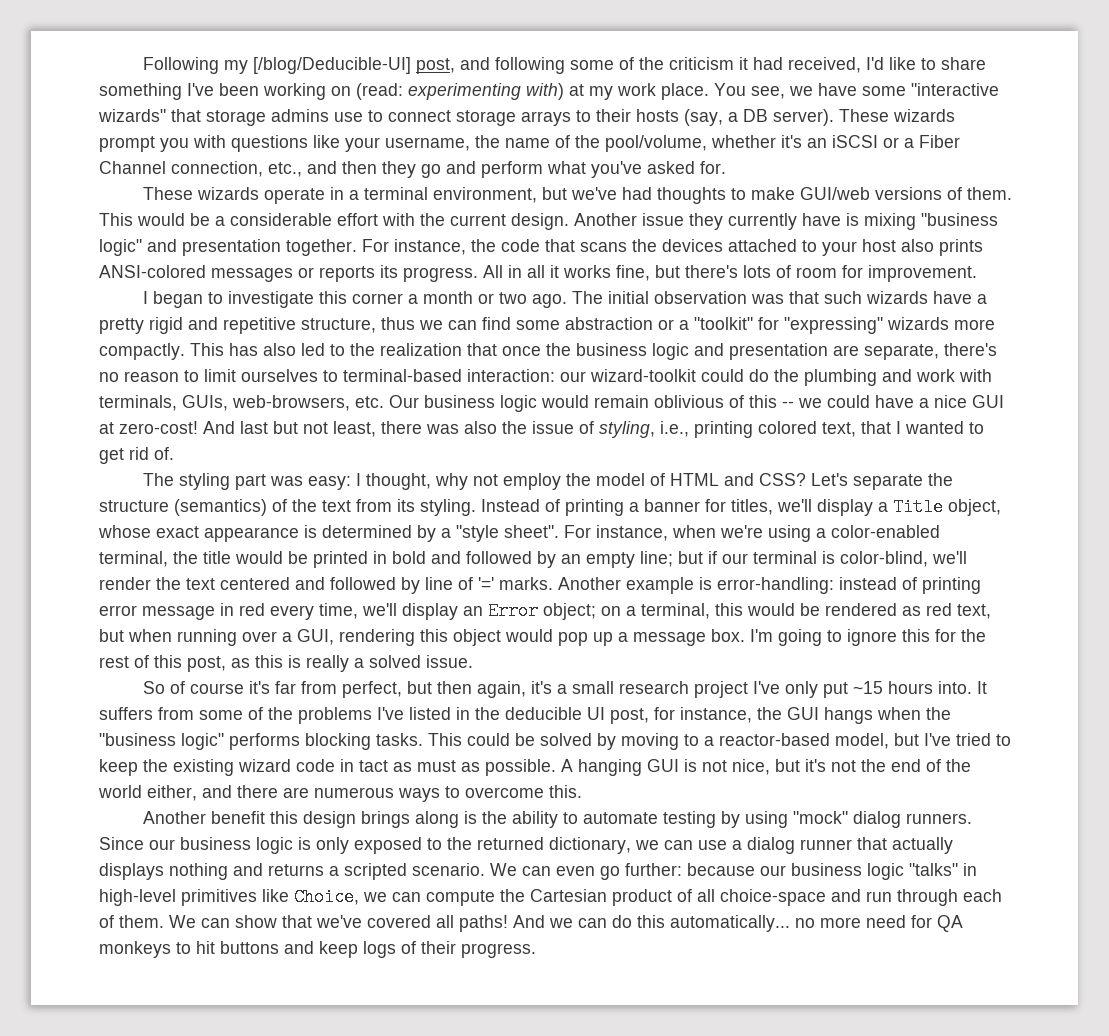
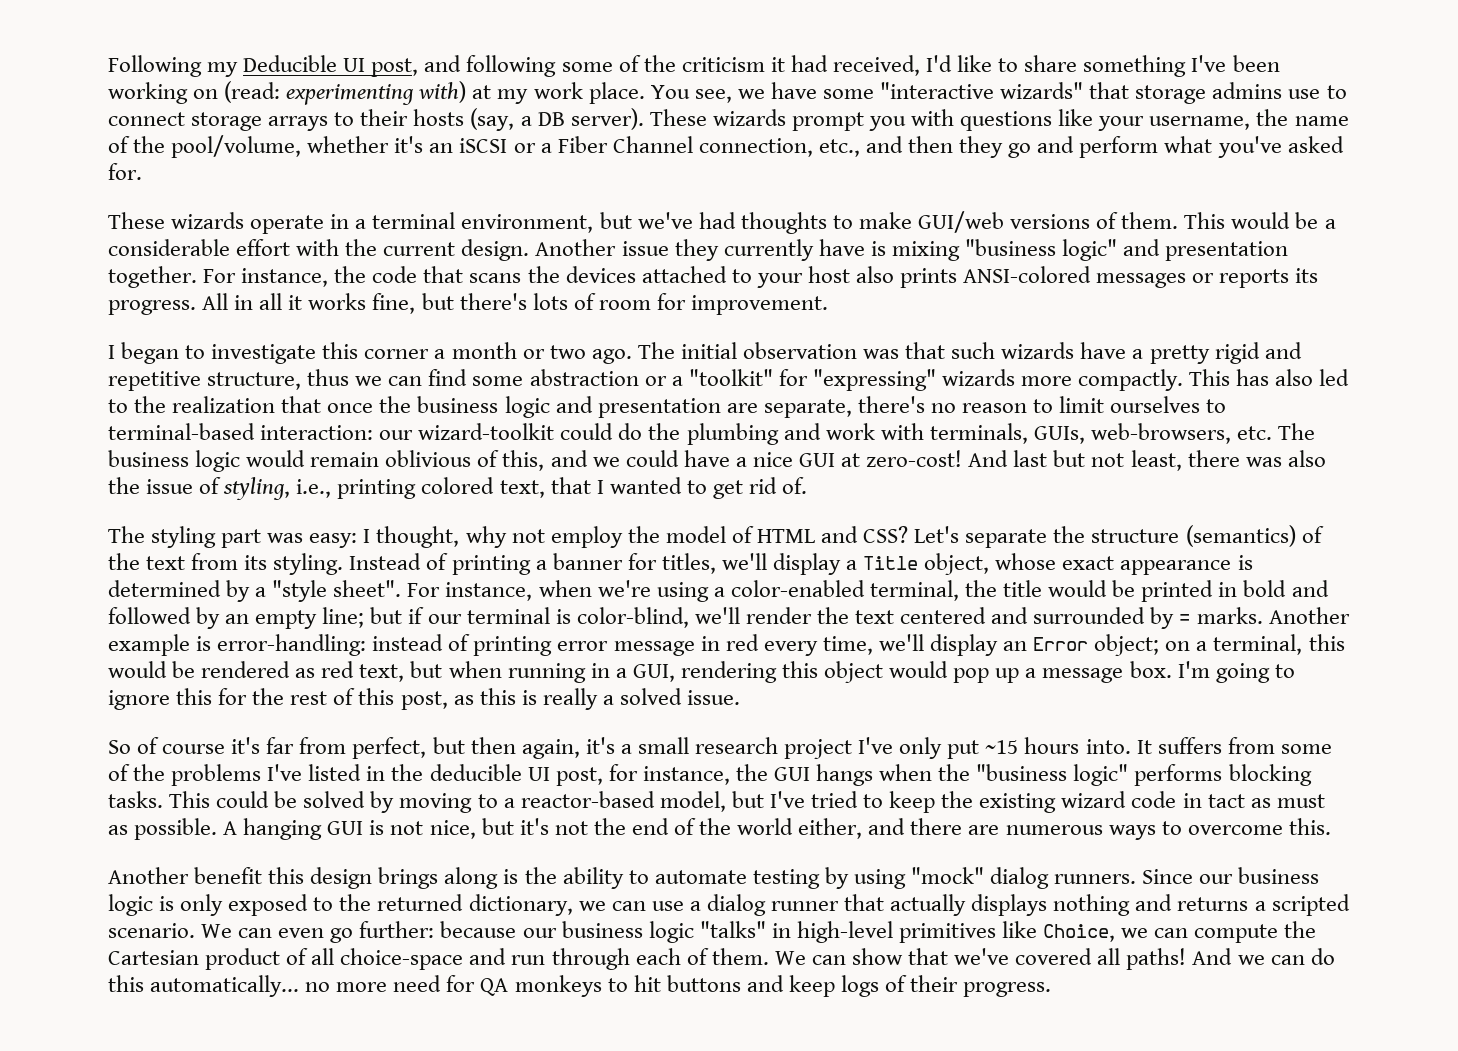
[253,57,412,74] [/blog/Deducible-UI] -> [243,55,366,72] Deducible UI
[389,395,419,408] Our -> [1278,423,1316,440] The
[749,395,794,408] this -- -> [502,450,588,471] this, and
[330,577,494,594] followed by line of '=' -> [1033,607,1191,629] surrounded by =
[242,631,277,642] over -> [590,663,610,678] in

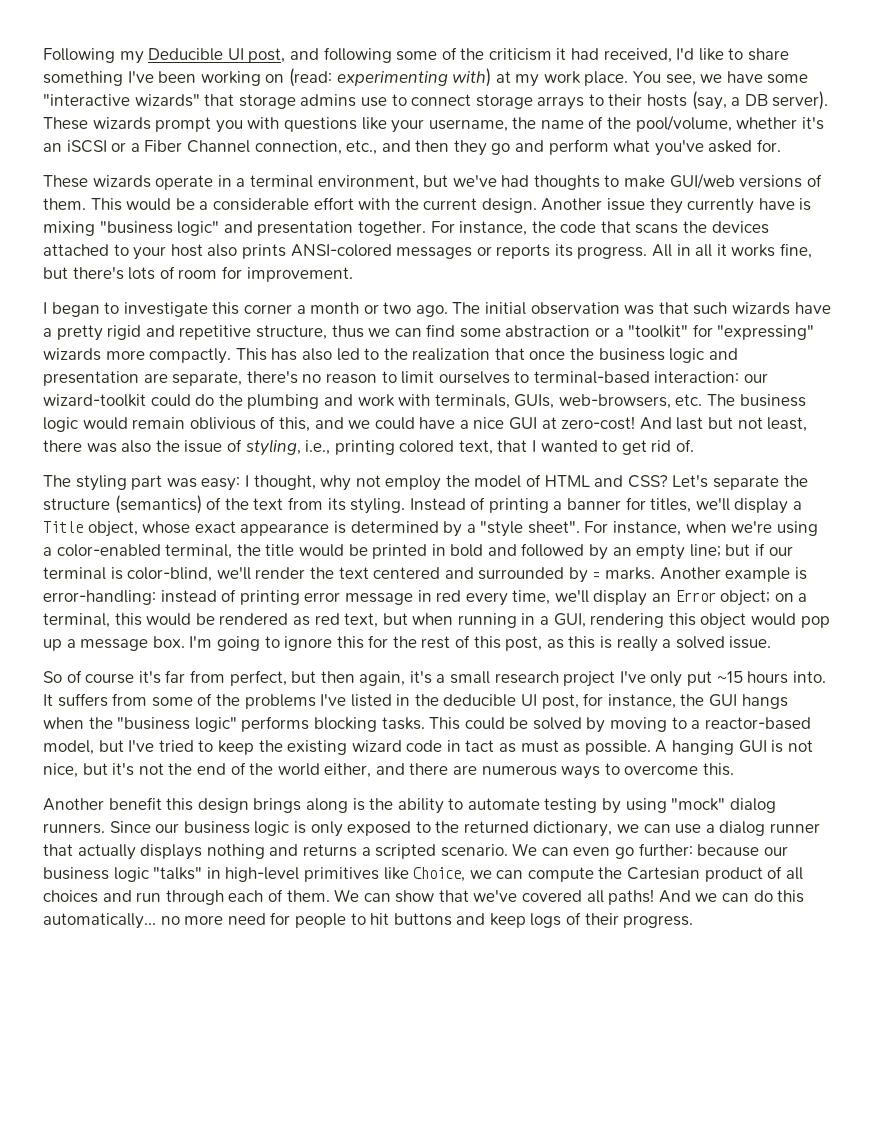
[340,948,464,970] choice-space -> [43,890,98,903] choices
[480,975,602,997] QA monkeys -> [294,913,346,928] people

